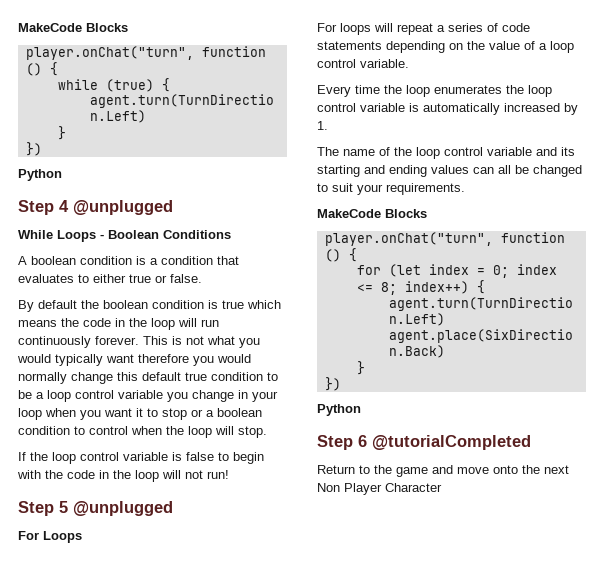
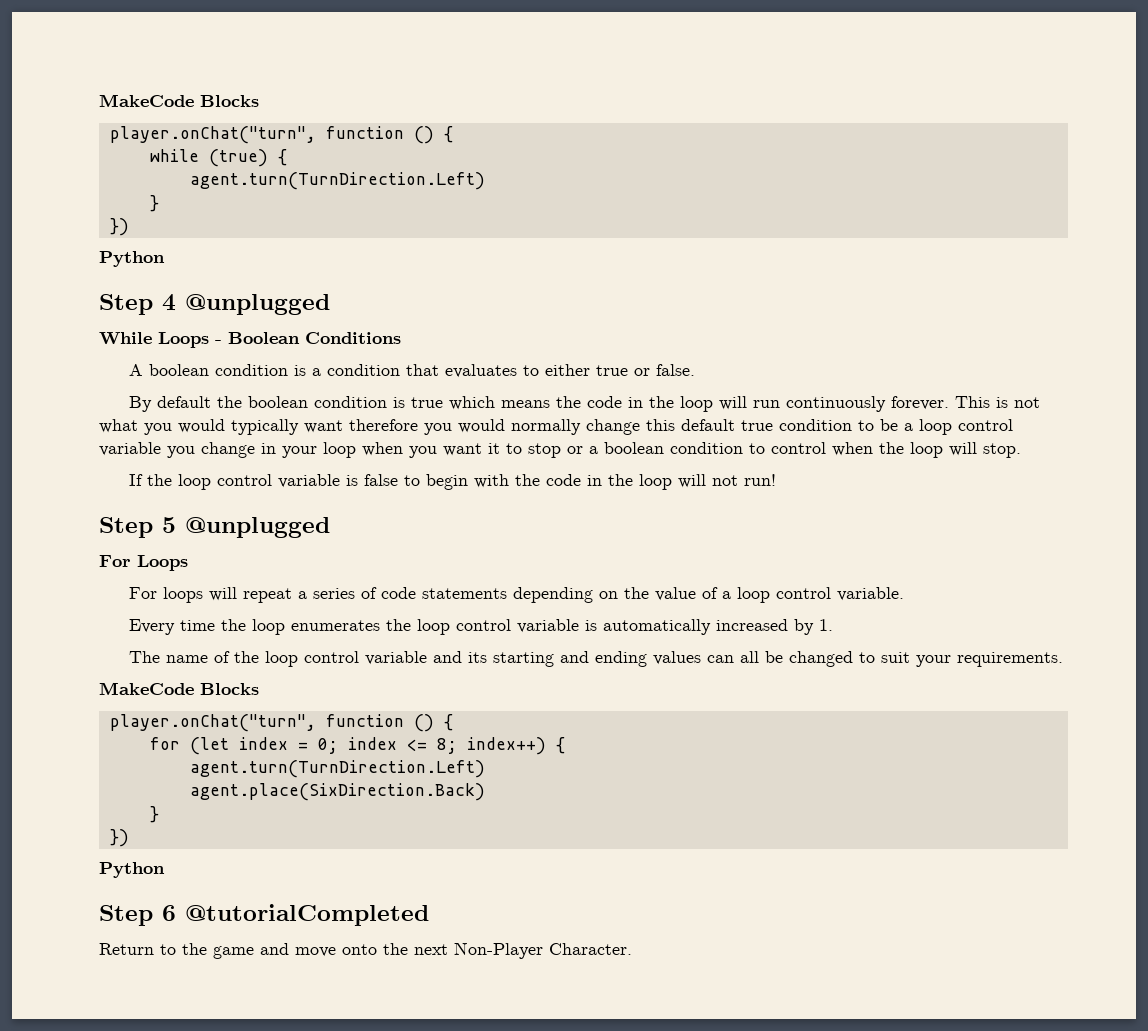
[317,483,442,495] Non Player Character -> [454,942,632,959] Non-Player Character.

